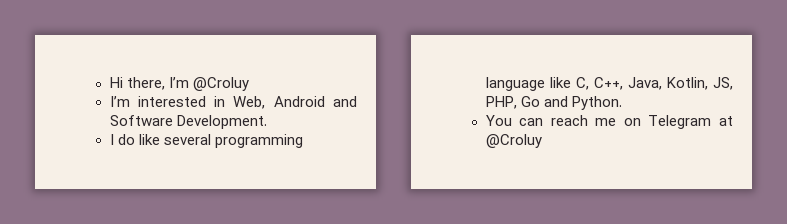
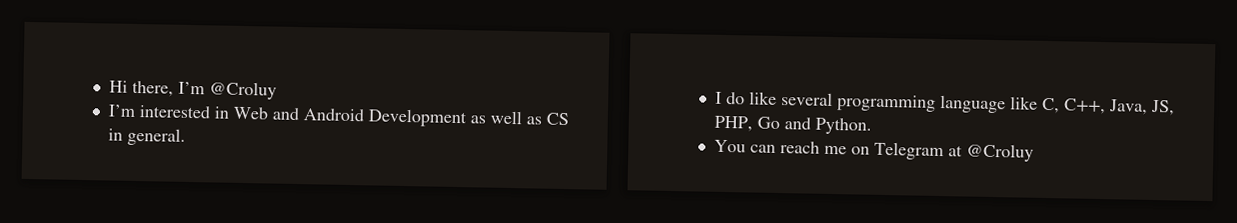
[233,96,357,109] [109,115,267,129] Web, Android and Software Development. -> [232,106,569,128] [107,127,186,146] Web and Android Development as well as CS in general.
[666,77,708,90] Kotlin, -> (1148, 107) none

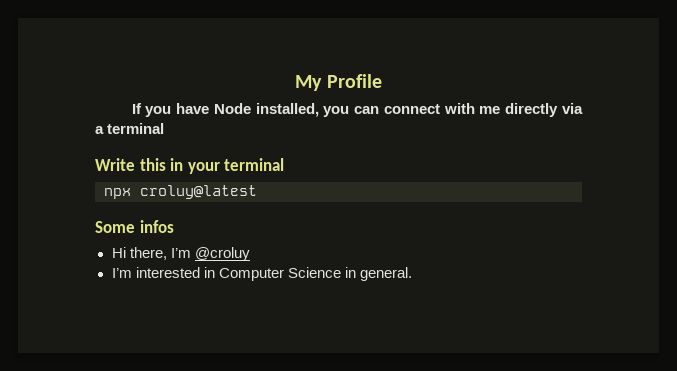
(108, 86) none -> [295,74,382,91] [131,103,584,117] [95,123,165,134] [95,158,285,174] [104,185,257,199] [95,220,174,233] My Profile // If you have Node installed, you can connect with me directly via a terminal // Write this in your terminal // npx croluy@latest // Some infos //
[208,81,277,100] @Croluy -> [194,247,250,261] @croluy
[232,106,569,128] [107,127,186,146] [714,91,1175,116] [713,115,872,135] [713,139,1034,162] Web and Android Development as well as CS in general. // I do like several programming language like C, C++, Java, JS, PHP, Go and Python. // You can reach me on Telegram at @Croluy -> [218,267,412,281] Computer Science in general.

